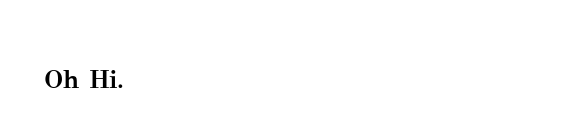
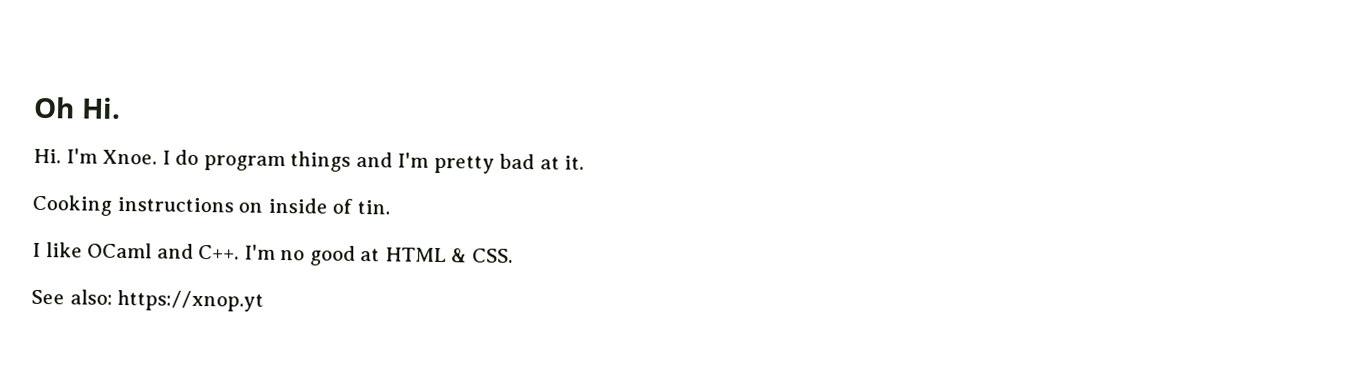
(124, 79) none -> [33,148,585,174] [32,194,390,216] [32,242,513,266] [31,289,265,312] // Hi. I'm Xnoe. I do program things and I'm pretty bad at it. // Cooking instructions on inside of tin. // I like OCaml and C++. I'm no good at HTML & CSS. // See also: https://xnop.yt

